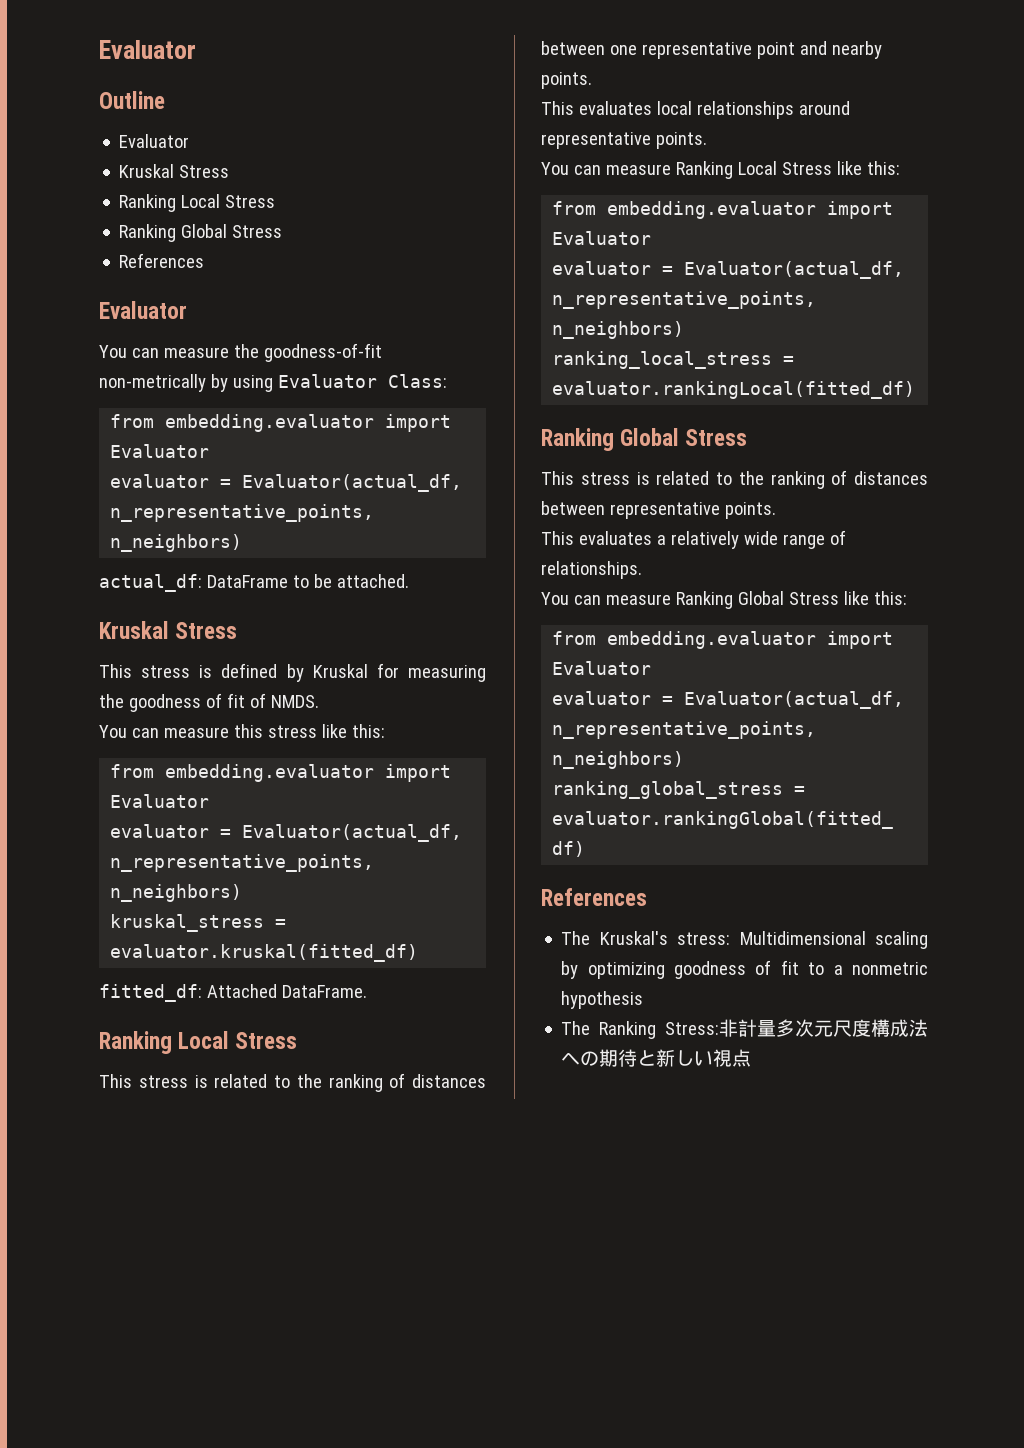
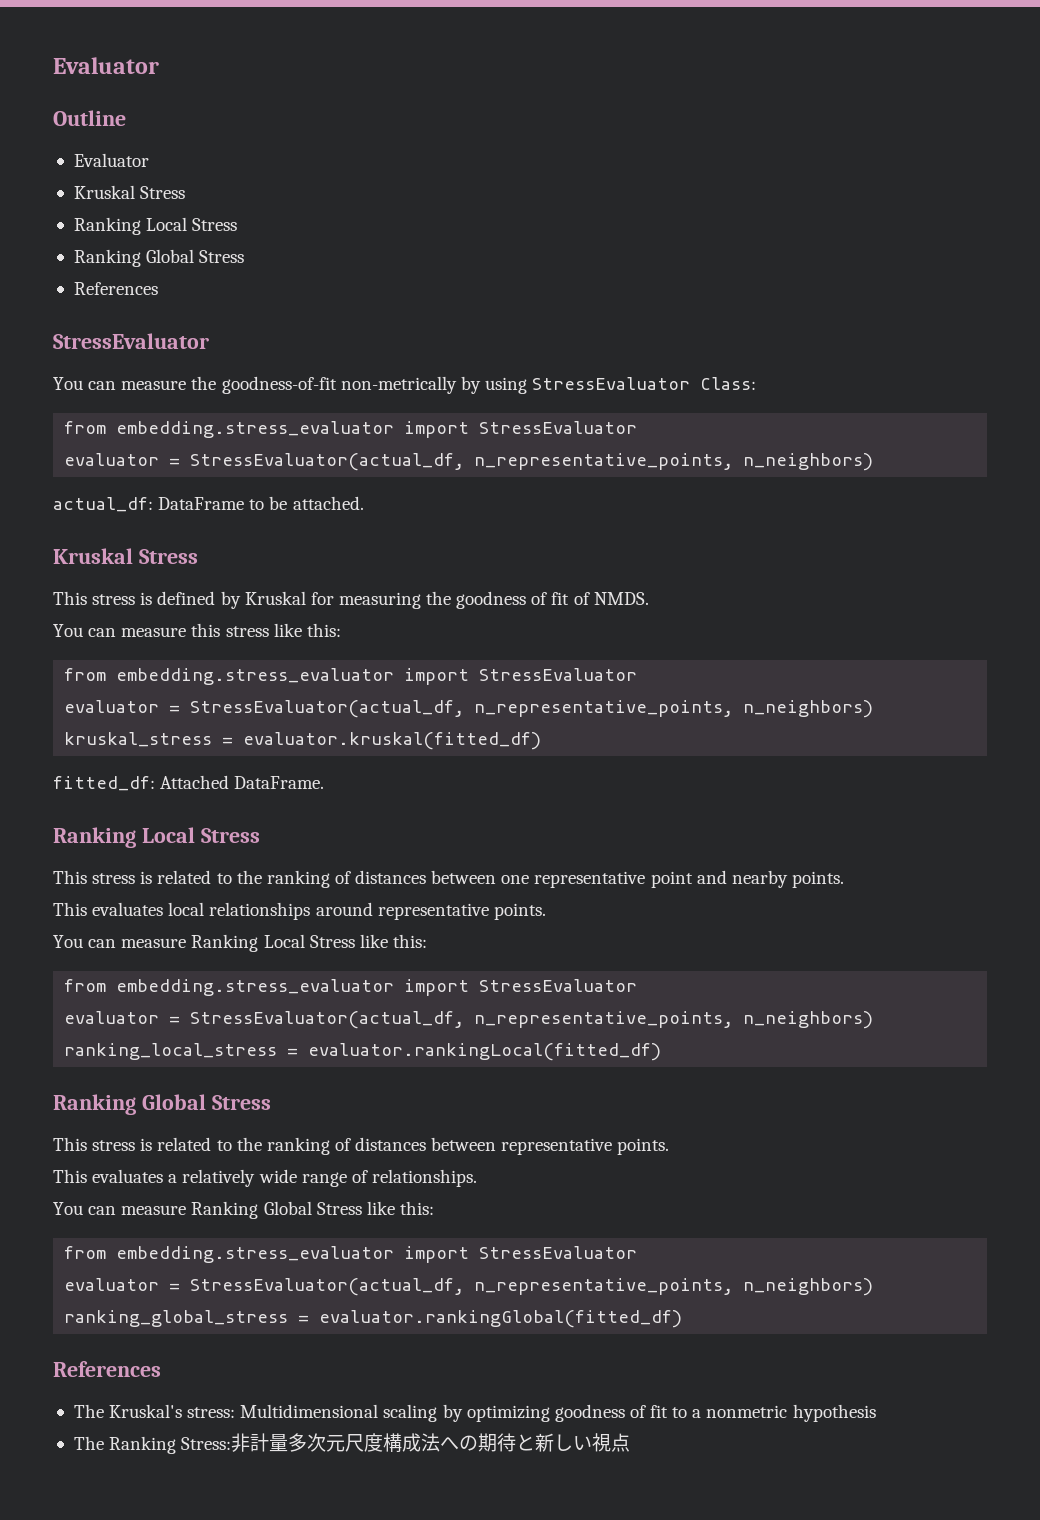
[99,301,187,319] Evaluator -> [53,333,209,349] StressEvaluator
[277,374,377,388] Evaluator -> [532,377,691,390] StressEvaluator
[165,414,452,432] [110,444,210,458] [110,474,463,492] embedding.evaluator import Evaluator // evaluator = Evaluator(actual_df, -> [116,421,638,438] [64,453,465,471] embedding.stress_evaluator import StressEvaluator // evaluator = StressEvaluator(actual_df,
[165,764,452,782] [110,794,210,808] [110,824,463,842] embedding.evaluator import Evaluator // evaluator = Evaluator(actual_df, -> [116,668,638,685] [64,700,465,718] embedding.stress_evaluator import StressEvaluator // evaluator = StressEvaluator(actual_df,
[607,201,894,219] [552,231,652,245] [552,261,905,279] embedding.evaluator import Evaluator // evaluator = Evaluator(actual_df, -> [116,979,638,996] [64,1011,465,1029] embedding.stress_evaluator import StressEvaluator // evaluator = StressEvaluator(actual_df,
[607,631,894,649] [552,661,652,675] [552,691,905,709] embedding.evaluator import Evaluator // evaluator = Evaluator(actual_df, -> [116,1246,638,1263] [64,1278,465,1296] embedding.stress_evaluator import StressEvaluator // evaluator = StressEvaluator(actual_df,

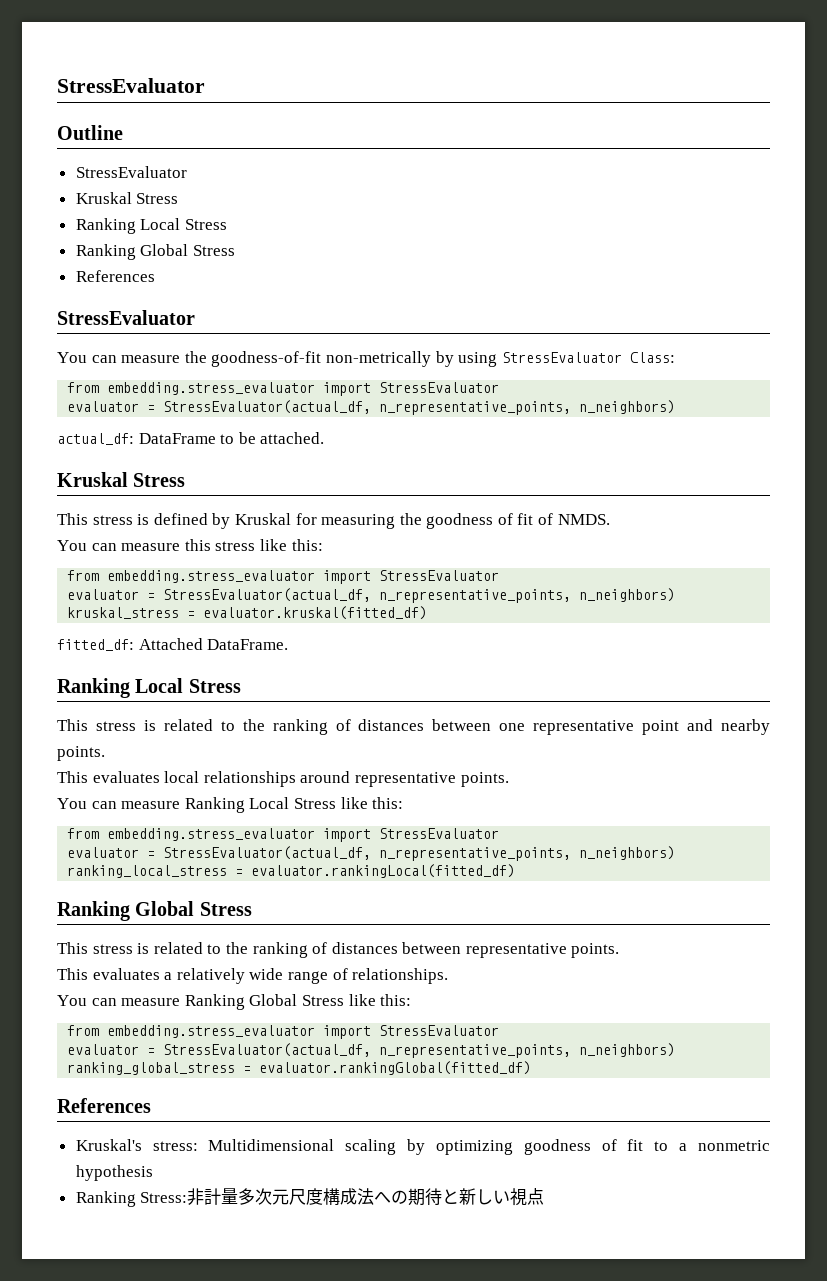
[53,57,159,74] Evaluator -> [57,78,205,93] StressEvaluator
[73,153,149,167] Evaluator -> [75,166,187,178] StressEvaluator
[73,1404,104,1418] The -> (151, 1105) none
[73,1436,104,1450] The -> (153, 1173) none

